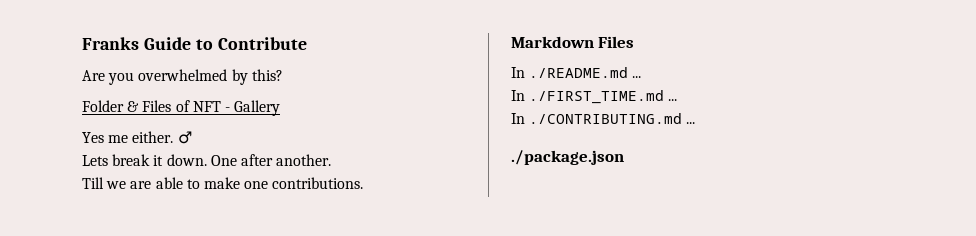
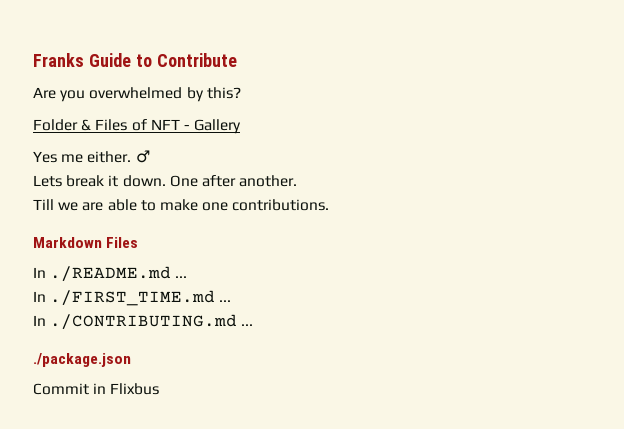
(624, 157) none -> [33,383,160,395] // Commit in Flixbus

